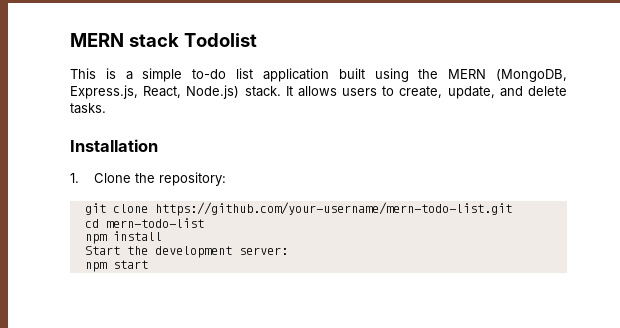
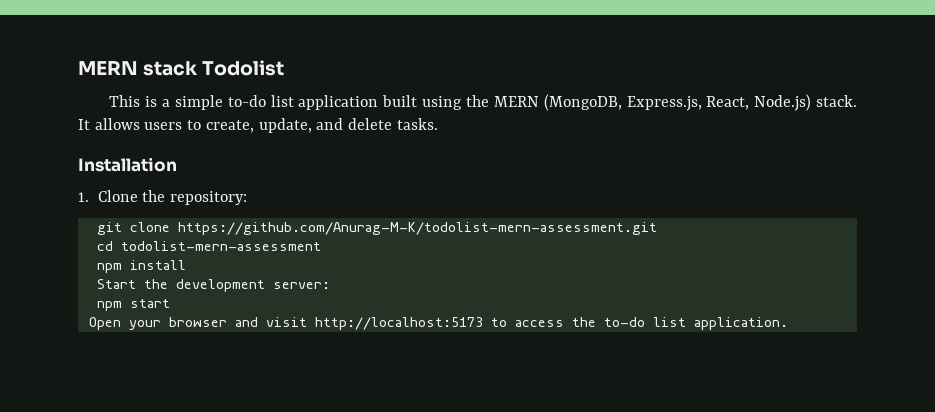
[154,202,512,216] https://github.com/your-username/mern-todo-list.git -> [177,222,657,235] https://github.com/Anurag-M-K/todolist-mern-assessment.git
[105,218,204,228] mern-todo-list -> [120,241,321,251] todolist-mern-assessment
(148, 264) none -> [88,317,788,330] // Open your browser and visit http://localhost:5173 to access the to-do list application.

